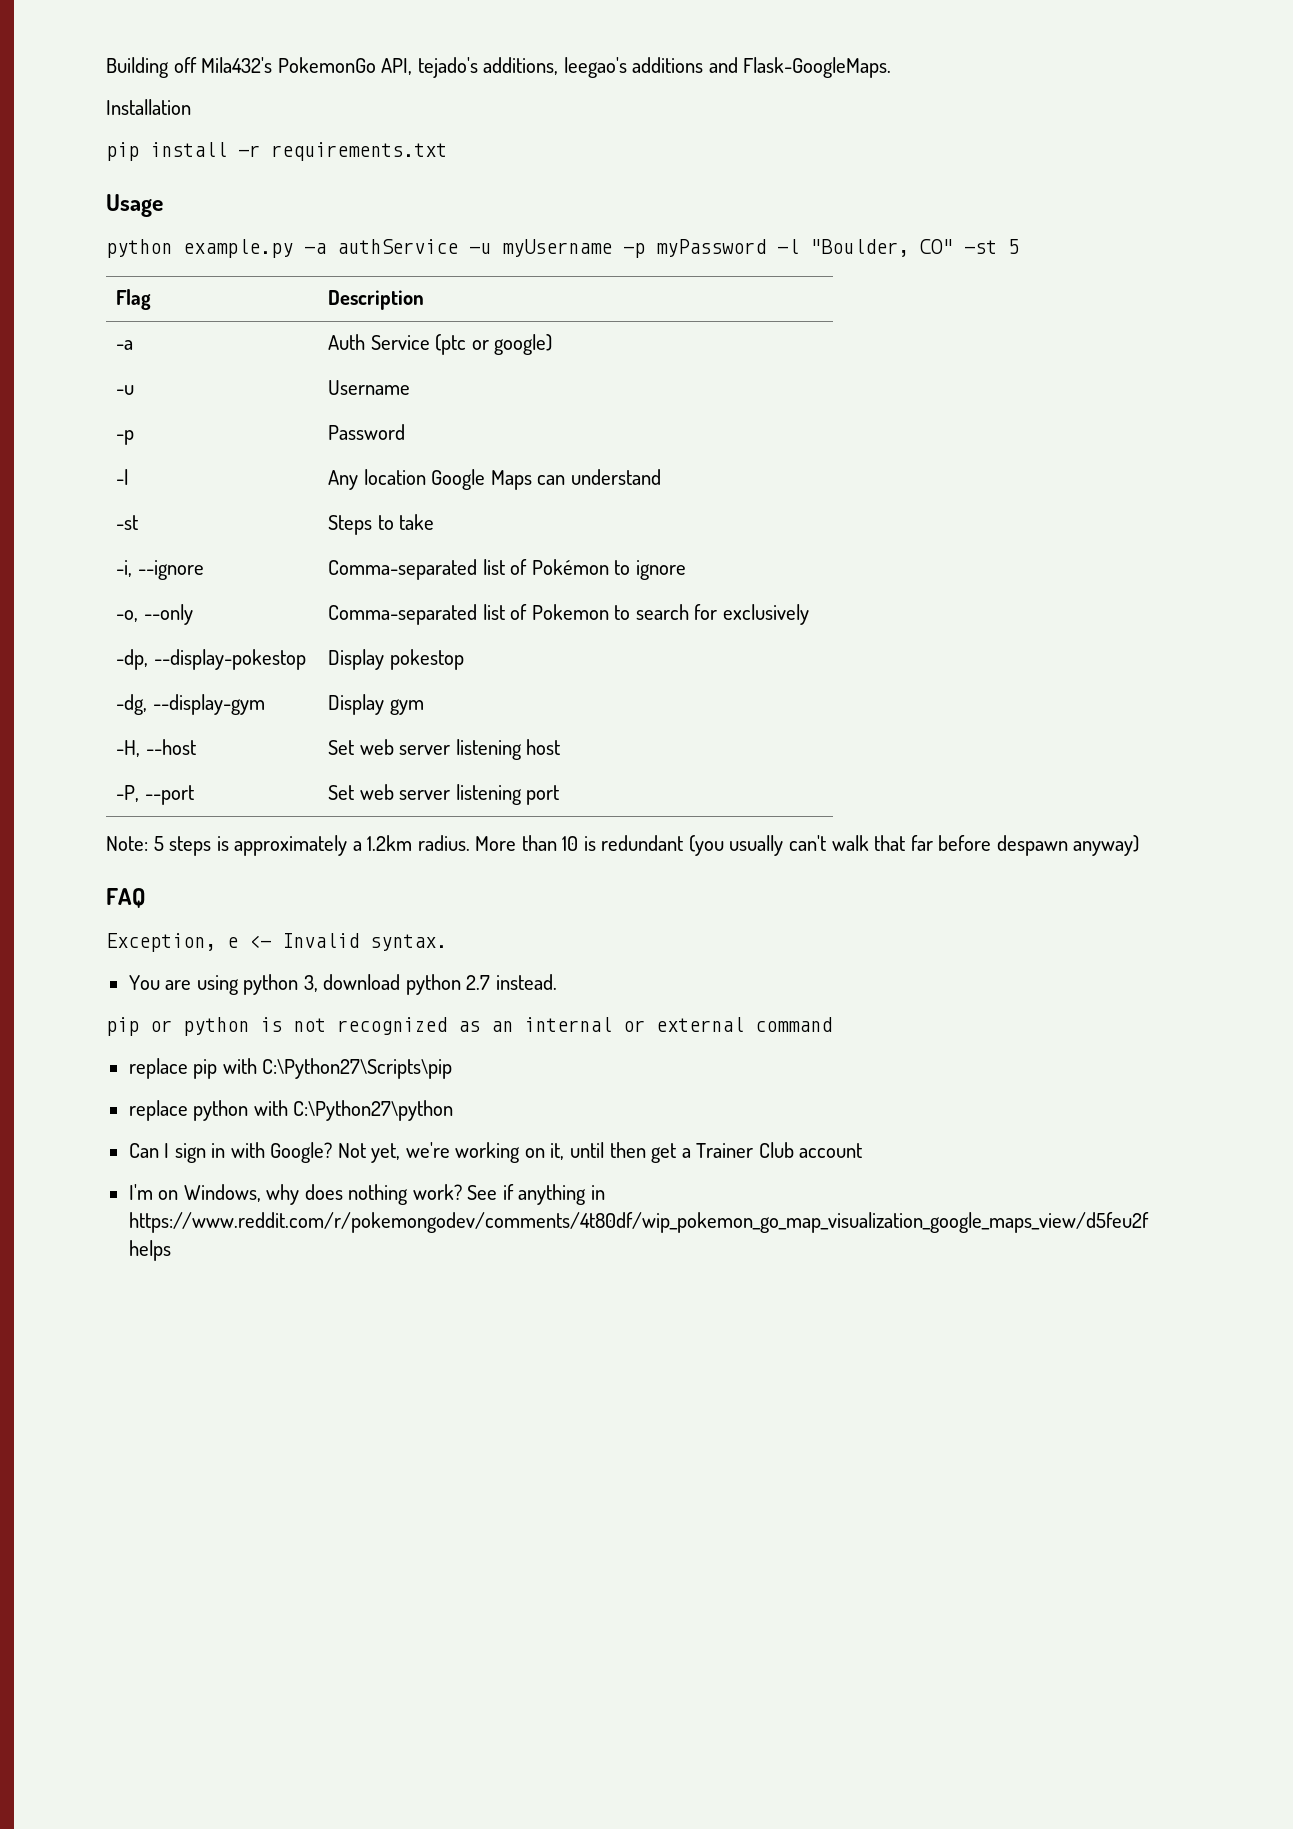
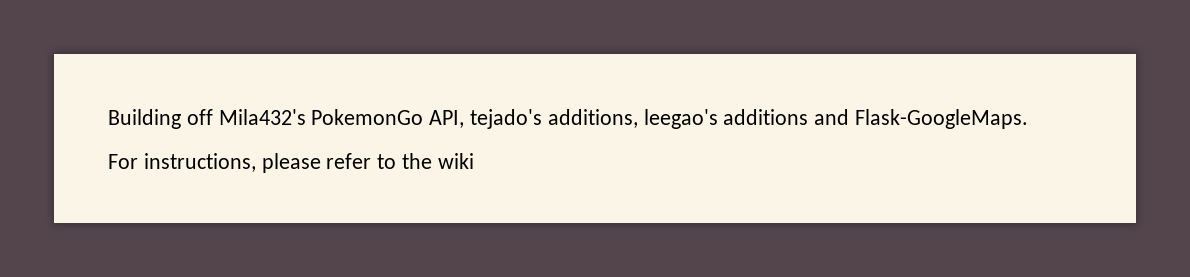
[106,99,191,115] [106,142,447,161] [106,194,163,217] [106,239,1019,258] [116,289,152,310] [328,290,425,310] [116,340,134,350] [328,334,553,355] [116,385,135,395] [328,380,411,395] [116,430,135,445] [328,424,406,440] [116,469,129,485] [328,469,661,490] [116,515,139,530] [328,514,435,535] [116,560,204,580] [328,559,686,580] [116,604,193,625] [328,604,809,625] [116,649,306,670] [328,649,464,670] [116,694,265,715] [328,694,424,715] [116,739,196,757] [328,739,561,760] [116,785,194,805] [328,784,560,805] [106,835,1140,856] [106,888,145,908] [106,933,447,952] [128,974,557,995] [106,1017,832,1036] [128,1058,453,1079] [128,1100,454,1121] [128,1142,863,1163] [128,1184,605,1205] [128,1212,1150,1233] [128,1240,171,1261] Installation // pip install -r requirements.txt // Usage // python example.py -a authService -u myUsername -p myPassword -l "Boulder, CO" -st 5 // Flag | Description // -a | Auth Service (ptc or google) // -u | Username // -p | Password // -l | Any location Google Maps can understand // -st | Steps to take // -i, --ignore | Comma-separated list of Pokémon to ignore // -o, --only | Comma-separated list of Pokemon to search for exclusively // -dp, --display-pokestop | Display pokestop // -dg, --display-gym | Display gym // -H, --host | Set web server listening host // -P, --port | Set web server listening port // Note: 5 steps is approximately a 1.2km radius. More than 10 is redundant (you usually can't walk that far before despawn anyway) // FAQ // Exception, e <- Invalid syntax. // You are using python 3, download python 2.7 instead. // pip or python is not recognized as an internal or external command // replace pip with C:\Python27\Scripts\pip // replace python with C:\Python27\python // Can I sign in with Google? Not yet, we're working on it, until then get a Trainer Club account // I'm on Windows, why does nothing work? See if anything in https://www.reddit.com/r/pokemongodev/comments/4t80df/wip_pokemon_go_map_visualization_google_maps_view/d5feu2f helps -> [108,153,474,173] For instructions, please refer to the wiki

